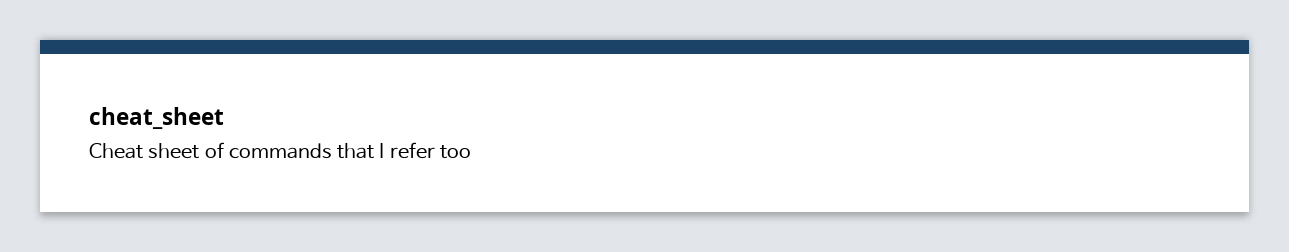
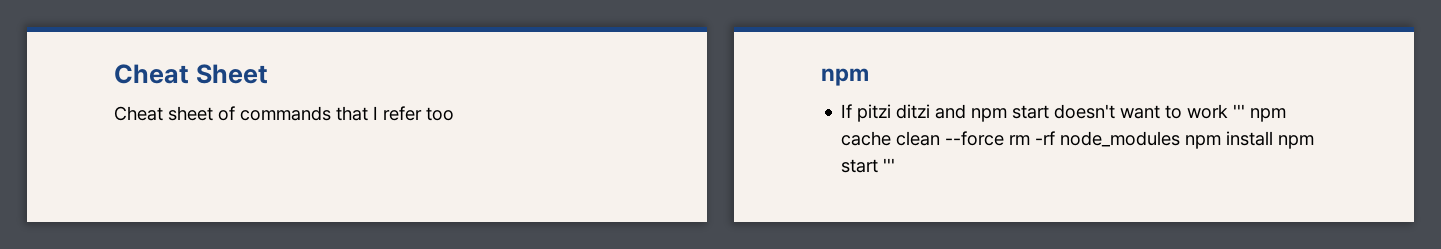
[89,107,224,129] cheat_sheet -> [114,64,269,84] Cheat Sheet
(471, 152) none -> [821,68,869,86] [841,104,1287,122] [841,131,1315,149] [841,158,896,173] // npm // If pitzi ditzi and npm start doesn't want to work ''' npm cache clean --force rm -rf node_modules npm install npm start '''

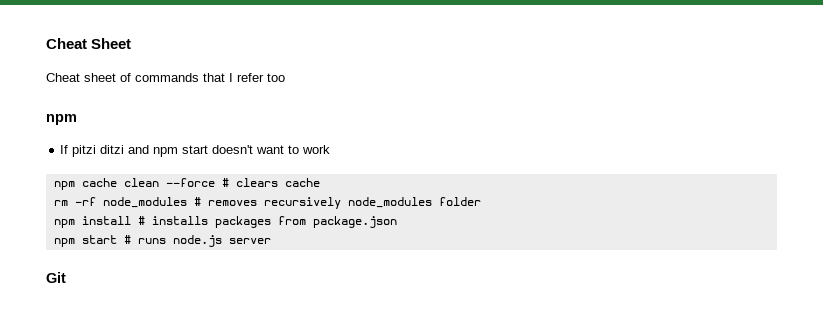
[1233,104,1246,118] ''' -> (331, 149) //
[1009,131,1315,149] [841,158,896,173] rm -rf node_modules npm install npm start ''' -> [221,178,320,187] [53,197,481,209] [53,216,397,228] [53,235,271,247] [46,272,66,283] # clears cache // rm -rf node_modules # removes recursively node_modules folder // npm install # installs packages from package.json // npm start # runs node.js server // Git

